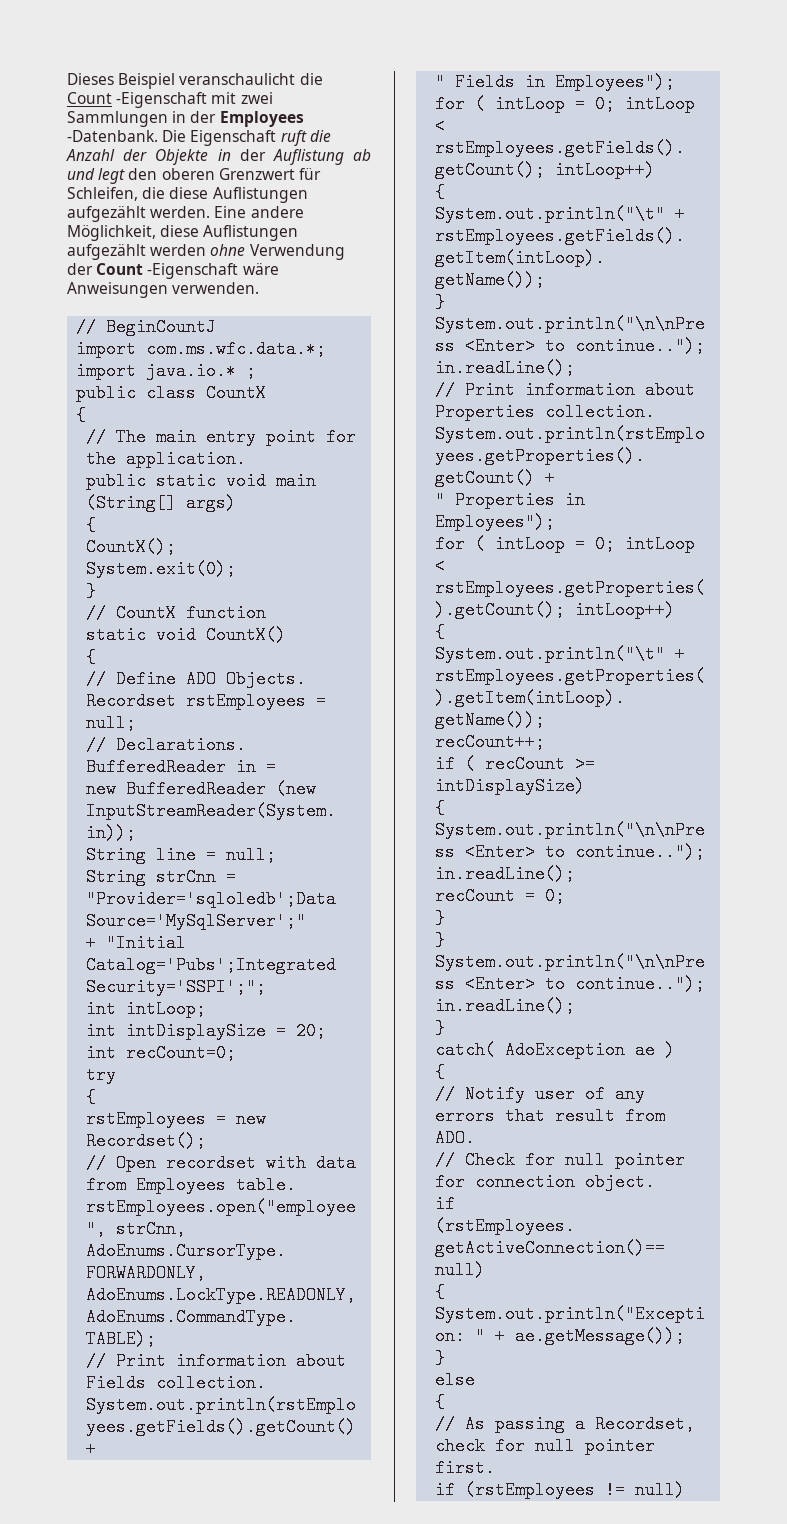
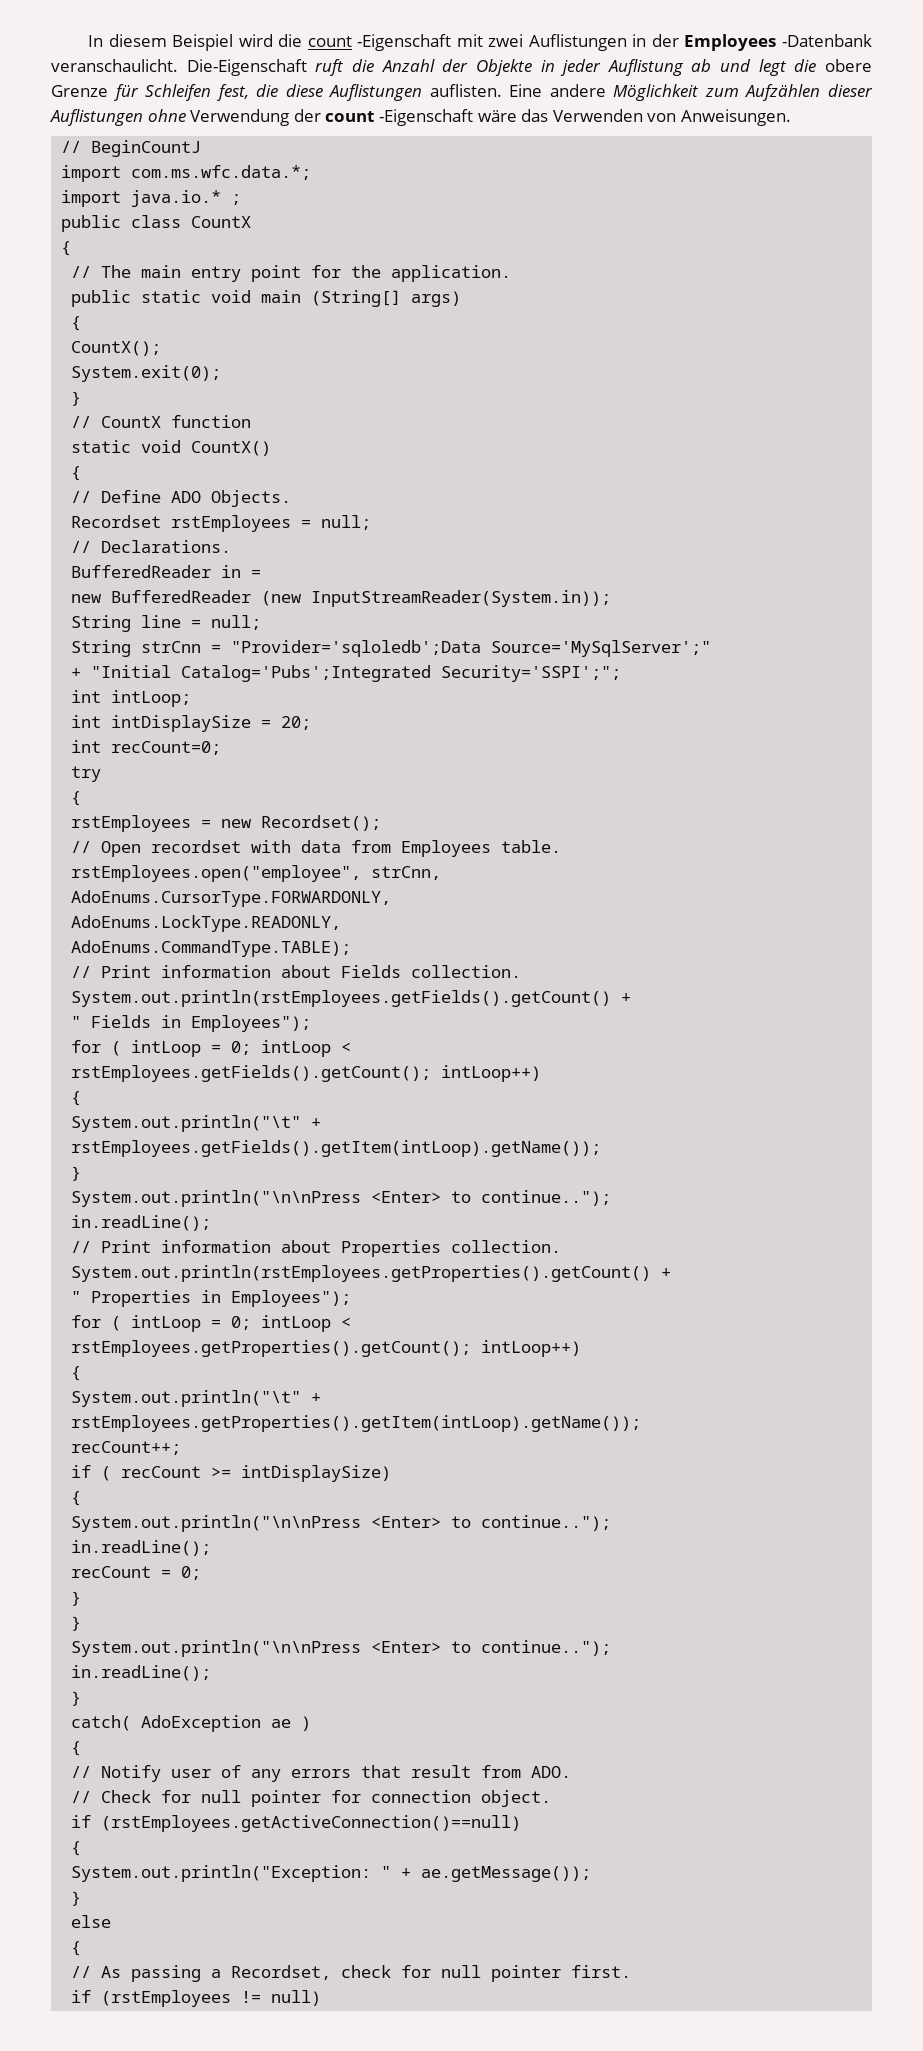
[67,73,323,89] [67,92,112,104] Dieses Beispiel veranschaulicht die Count -> [88,34,352,51] In diesem Beispiel wird die count
[67,111,168,127] Sammlungen -> [528,34,627,51] Auflistungen
[67,130,277,146] -Datenbank. Die Eigenschaft -> [781,34,872,47] [51,59,307,76] -Datenbank veranschaulicht. Die-Eigenschaft
[239,149,266,161] der -> [560,59,602,76] jeder
[128,168,321,180] [67,187,308,203] [67,206,304,222] [67,225,299,241] [67,244,207,260] den oberen Grenzwert für Schleifen, die diese Auflistungen aufgezählt werden. Eine andere Möglichkeit, diese Auflistungen aufgezählt werden -> [794,59,872,72] [51,84,873,101] [50,109,143,126] die obere Grenze für Schleifen fest, die diese Auflistungen auflisten. Eine andere Möglichkeit zum Aufzählen dieser Auflistungen
[96,263,144,275] Count -> [325,111,375,122] count
[67,282,260,298] Anweisungen verwenden. -> [521,109,791,126] das Verwenden von Anweisungen.

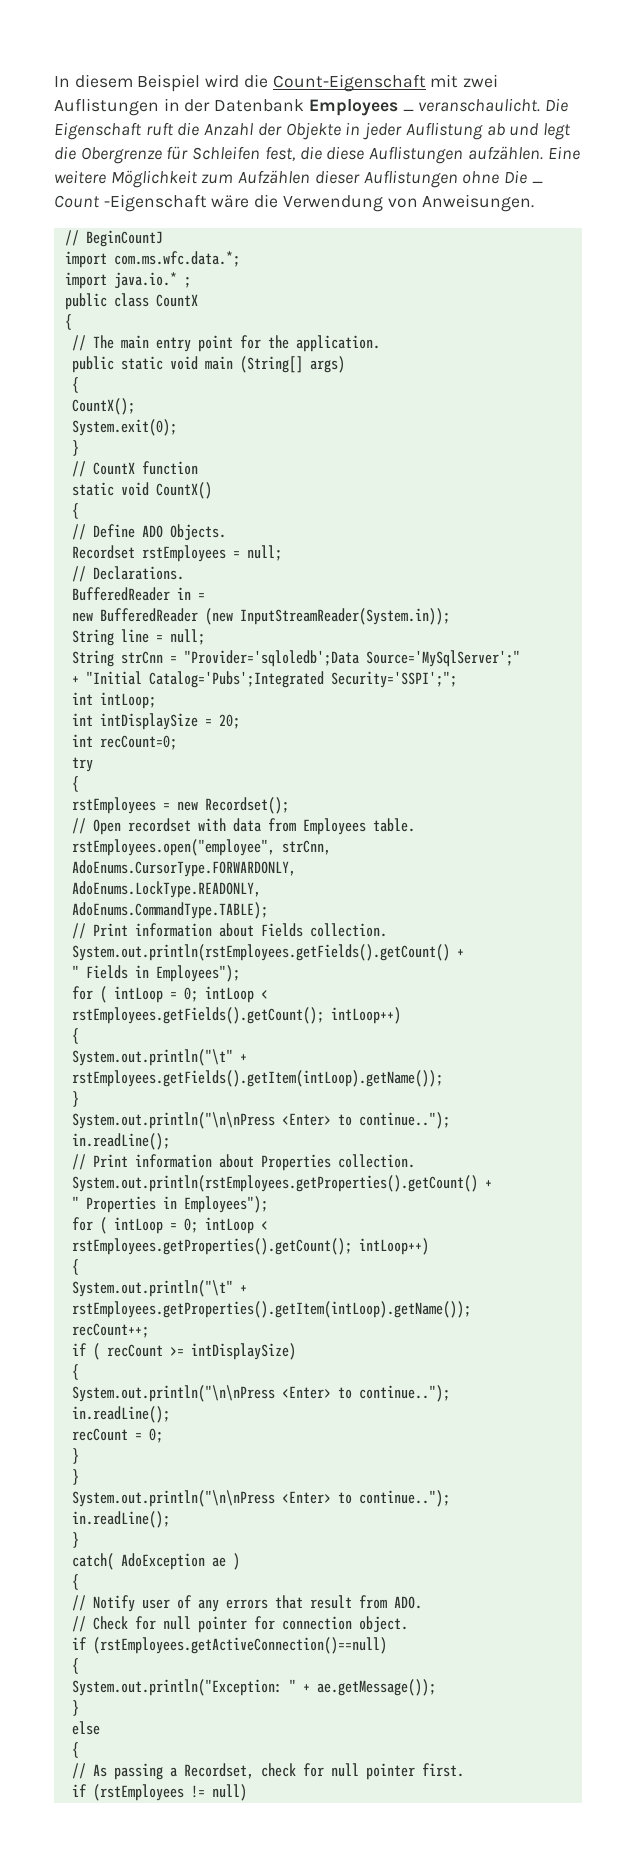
[307,34,452,51] count -Eigenschaft -> [272,74,426,92] Count-Eigenschaft
[684,34,872,51] [51,59,307,76] Employees -Datenbank veranschaulicht. Die-Eigenschaft -> [214,98,569,116] [54,122,142,140] Datenbank Employees _ veranschaulicht. Die Eigenschaft
[824,59,872,72] [51,85,108,97] obere Grenze -> [80,147,162,164] Obergrenze
[429,84,606,97] auflisten. Eine andere -> [467,146,580,160] [54,170,106,184] aufzählen. Eine weitere
[190,109,643,126] Verwendung der count -Eigenschaft wäre das Verwenden -> [504,170,543,184] [54,194,383,212] Die _ Count -Eigenschaft wäre die Verwendung

